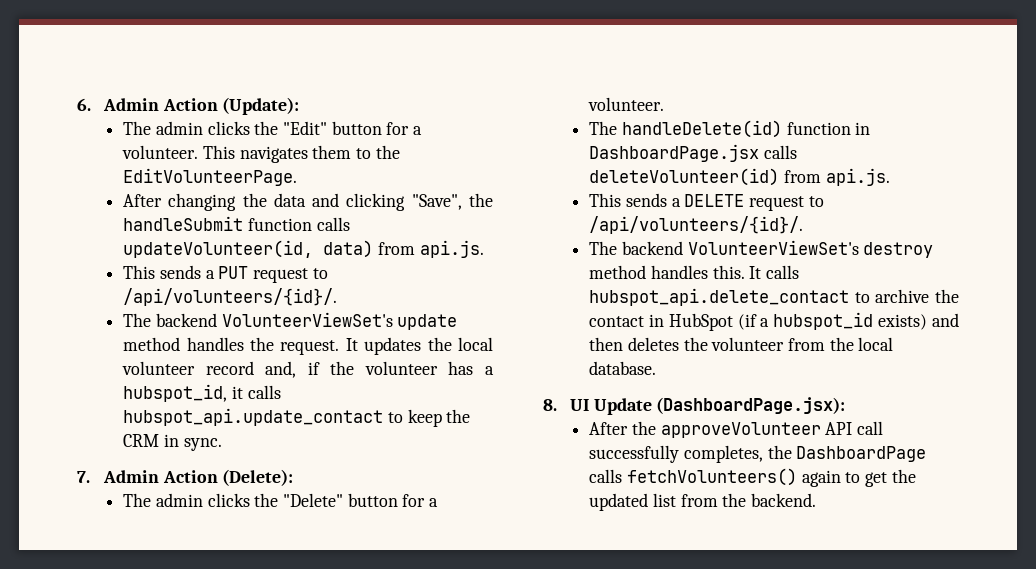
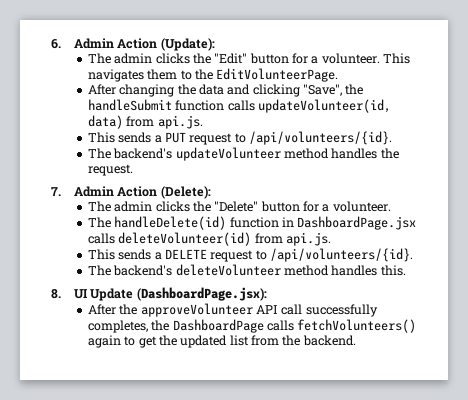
[123,288,338,306] [123,312,458,330] /api/volunteers/{id}/. // The backend VolunteerViewSet's update -> [249,131,393,145] [87,147,281,161] /api/volunteers/{id}. // The backend's updateVolunteer
[345,337,493,355] [122,361,495,378] [123,384,281,402] [123,408,471,427] [123,434,222,451] It updates the local volunteer record and, if the volunteer has a hubspot_id, it calls hubspot_api.update_contact to keep the CRM in sync. -> (133, 170) none
[589,216,804,234] [589,240,934,258] /api/volunteers/{id}/. // The backend VolunteerViewSet's destroy -> [270,248,414,262] [87,264,281,276] /api/volunteers/{id}. // The backend's deleteVolunteer
[749,265,800,279] [589,288,959,306] [589,312,959,331] [589,337,894,351] [589,361,657,375] It calls hubspot_api.delete_contact to archive the contact in HubSpot (if a hubspot_id exists) and then deletes the volunteer from the local database. -> (406, 270) none

